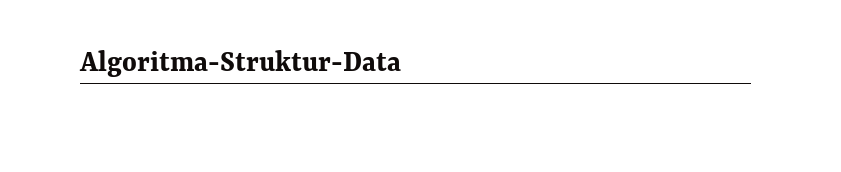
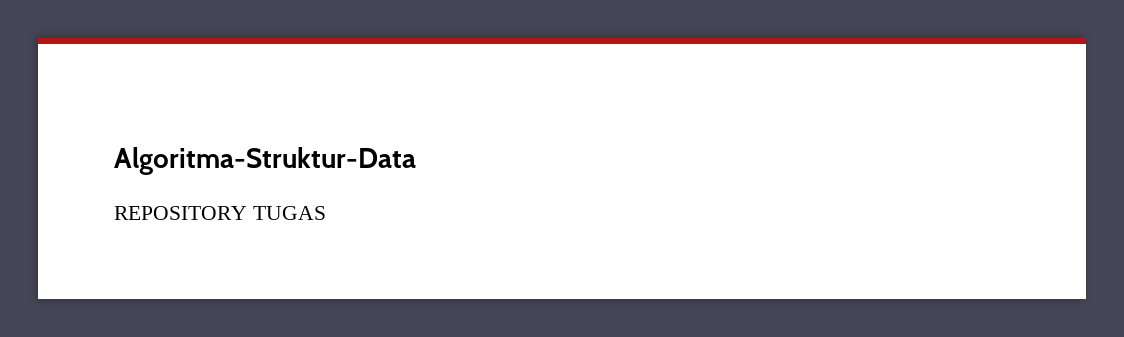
(401, 63) none -> [114,206,326,220] // REPOSITORY TUGAS

